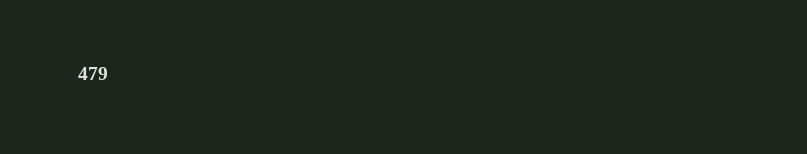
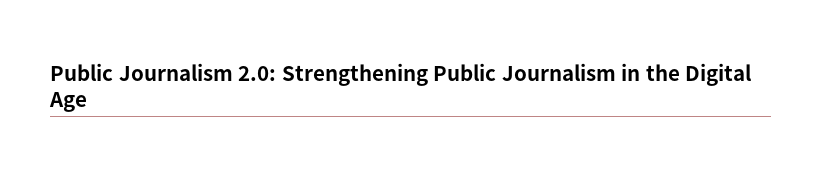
[78,67,108,80] 479 -> [50,63,752,86] [49,92,87,112] Public Journalism 2.0: Strengthening Public Journalism in the Digital Age

